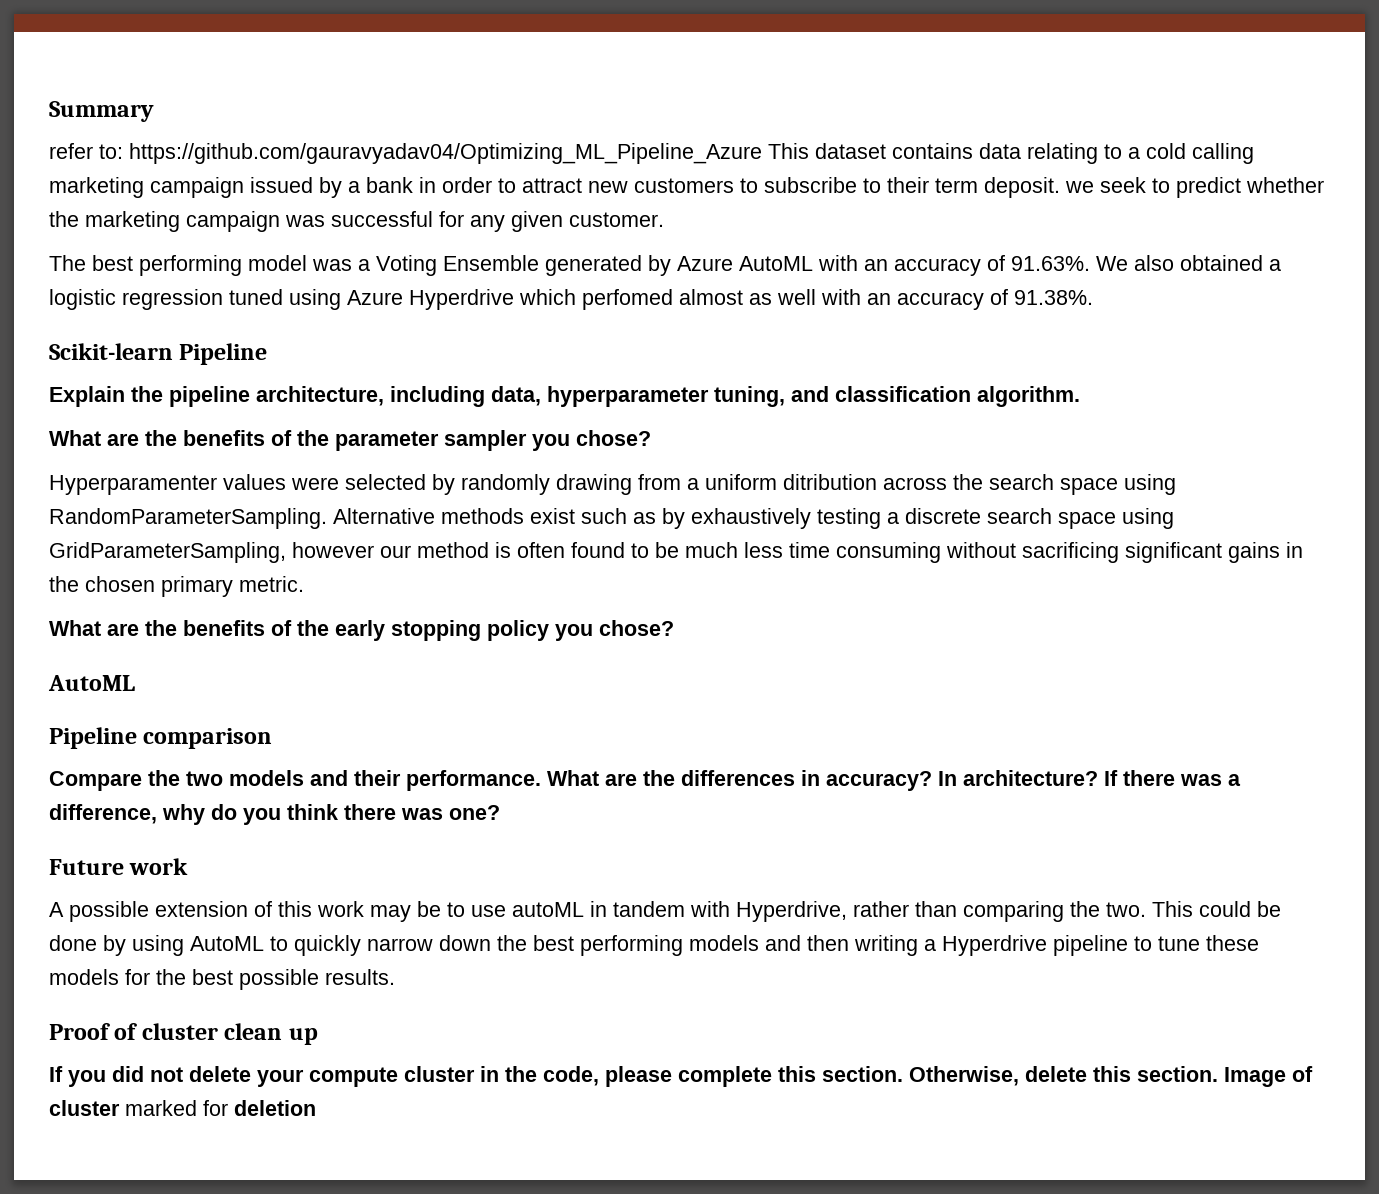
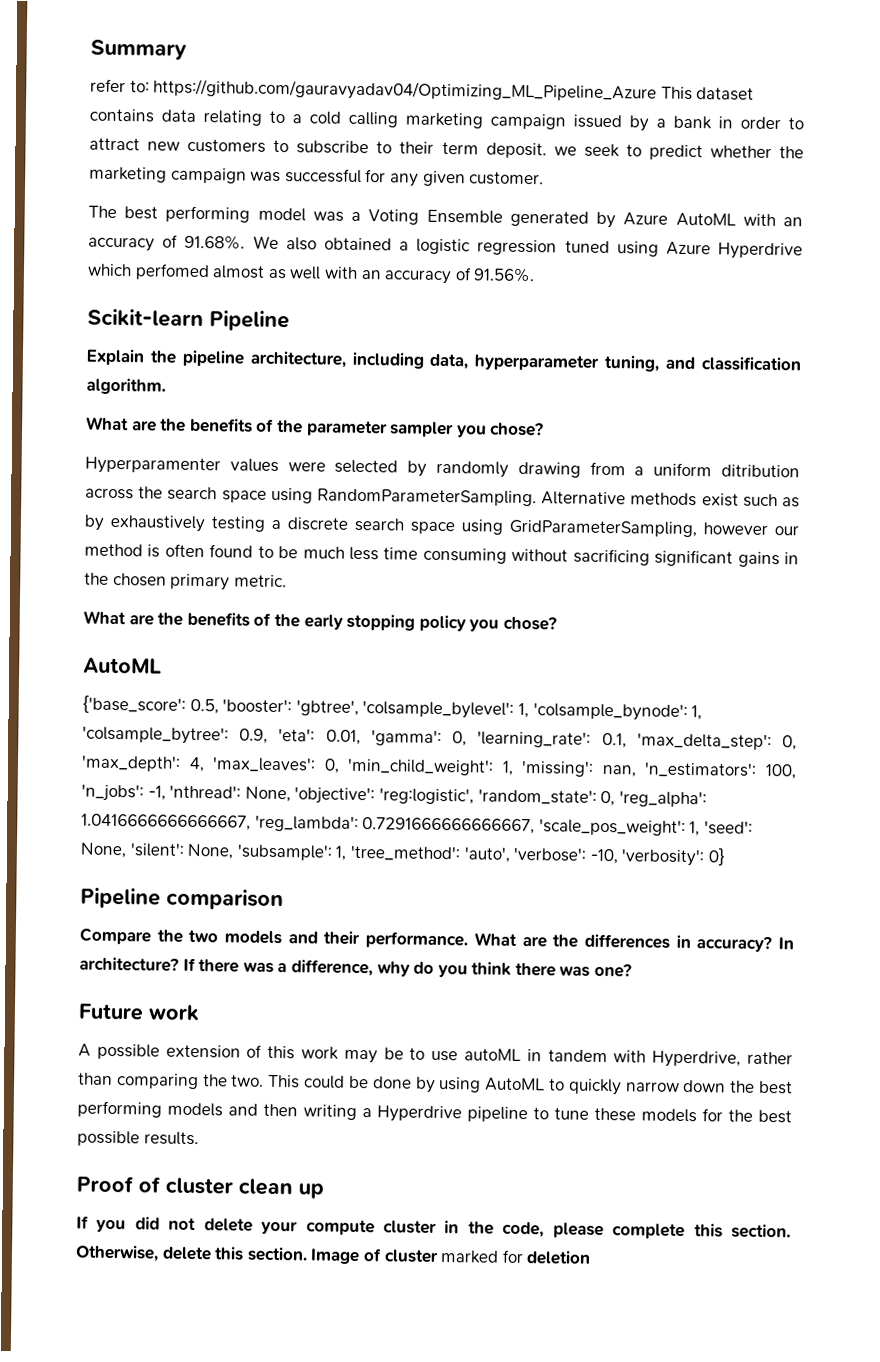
[1011,256,1090,271] 91.63%. -> [184,234,246,250] 91.68%.
[1014,290,1093,305] 91.38%. -> [473,267,536,283] 91.56%.
(135, 683) none -> [82,694,703,722] [82,726,797,751] [81,755,797,780] [81,784,707,808] [81,813,753,837] [80,842,725,867] // {'base_score': 0.5, 'booster': 'gbtree', 'colsample_bylevel': 1, 'colsample_bynode': 1, 'colsample_bytree': 0.9, 'eta': 0.01, 'gamma': 0, 'learning_rate': 0.1, 'max_delta_step': 0, 'max_depth': 4, 'max_leaves': 0, 'min_child_weight': 1, 'missing': nan, 'n_estimators': 100, 'n_jobs': -1, 'nthread': None, 'objective': 'reg:logistic', 'random_state': 0, 'reg_alpha': 1.0416666666666667, 'reg_lambda': 0.7291666666666667, 'scale_pos_weight': 1, 'seed': None, 'silent': None, 'subsample': 1, 'tree_method': 'auto', 'verbose': -10, 'verbosity': 0}

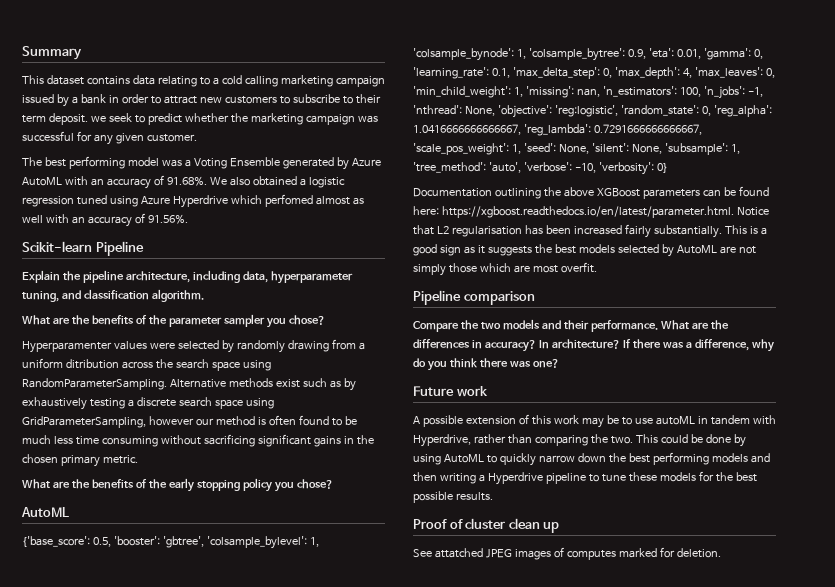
[90,78,658,103] refer to: https://github.com/gauravyadav04/Optimizing_ML_Pipeline_Azure -> (82, 53) none
(725, 856) none -> [413,186,769,199] [413,206,769,218] [413,224,767,238] [413,244,756,257] [413,262,597,276] // Documentation outlining the above XGBoost parameters can be found here: https://xgboost.readthedocs.io/en/latest/parameter.html. Notice that L2 regularisation has been increased fairly substantially. This is a good sign as it suggests the best models selected by AutoML are not simply those which are most overfit.
[76,1215,792,1240] [75,1244,439,1265] If you did not delete your compute cluster in the code, please complete this section. Otherwise, delete this section. Image of cluster -> [413,547,616,560] See attatched JPEG images of computes
[526,1250,592,1265] deletion -> [676,548,721,558] deletion.

